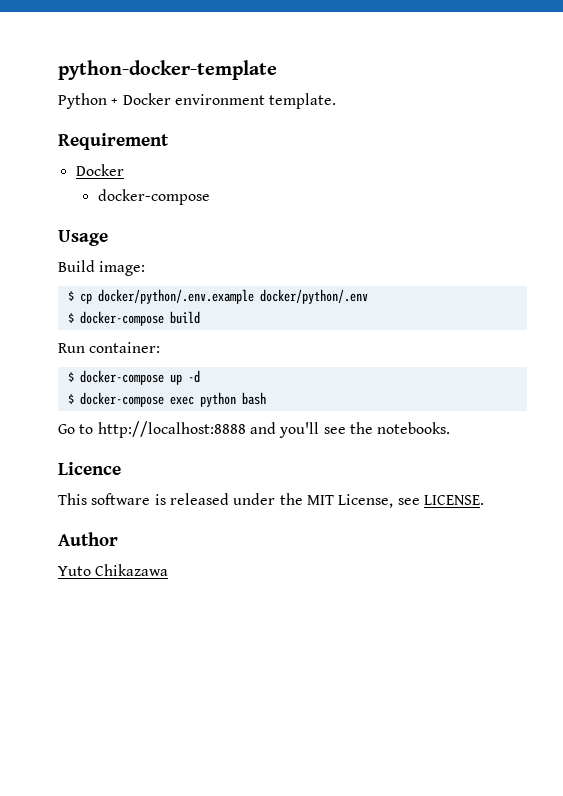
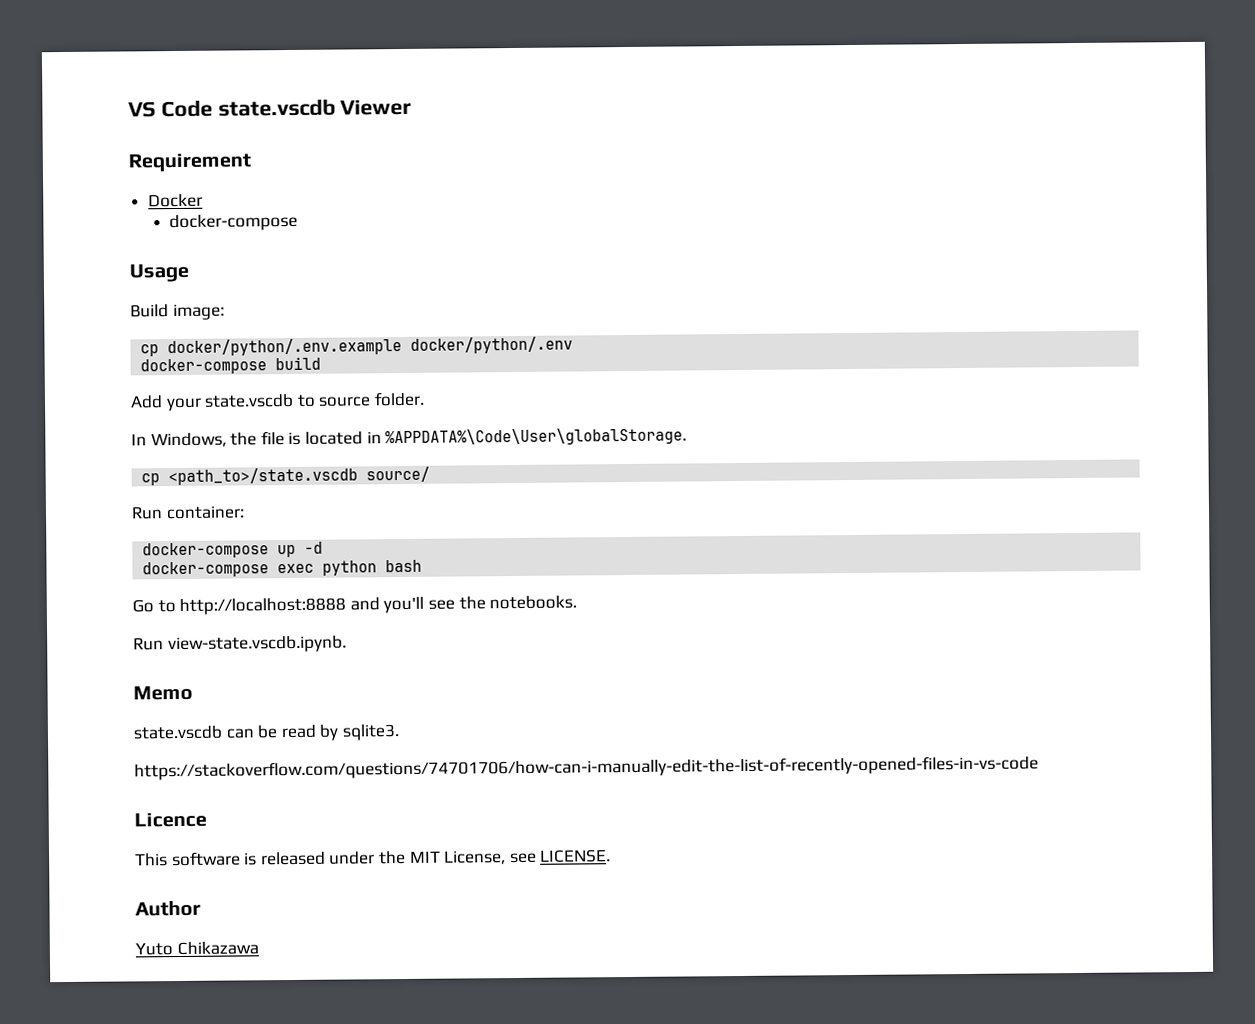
[58,60,277,80] [58,93,337,109] python-docker-template // Python + Docker environment template. -> [128,98,413,118] VS Code state.vscdb Viewer
[67,291,74,301] $ -> (225, 312) none
[67,313,74,323] $ -> (574, 345) none
(200, 317) none -> [130,391,425,412] [131,427,688,448] [141,466,431,486] // Add your state.vscdb to source folder. // In Windows, the file is located in %APPDATA%\Code\User\globalStorage. // cp <path_to>/state.vscdb source/
[67,372,74,382] $ -> (245, 512) none
[67,394,74,404] $ -> (324, 547) none
(451, 428) none -> [133,635,347,654] [133,685,193,701] [133,724,400,741] [134,755,1039,781] // Run view-state.vscdb.ipynb. // Memo // state.vscdb can be read by sqlite3. // https://stackoverflow.com/questions/74701706/how-can-i-manually-edit-the-list-of-recently-opened-files-in-vs-code

